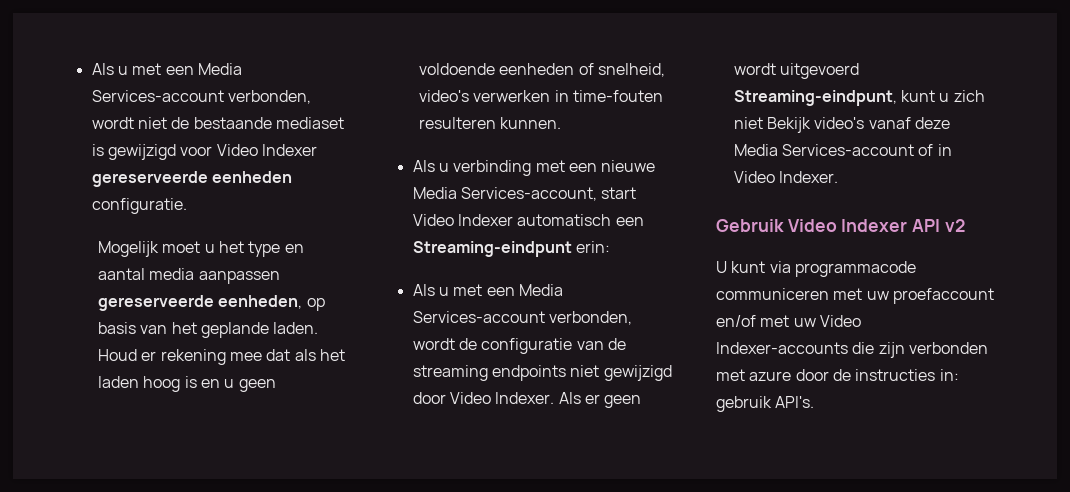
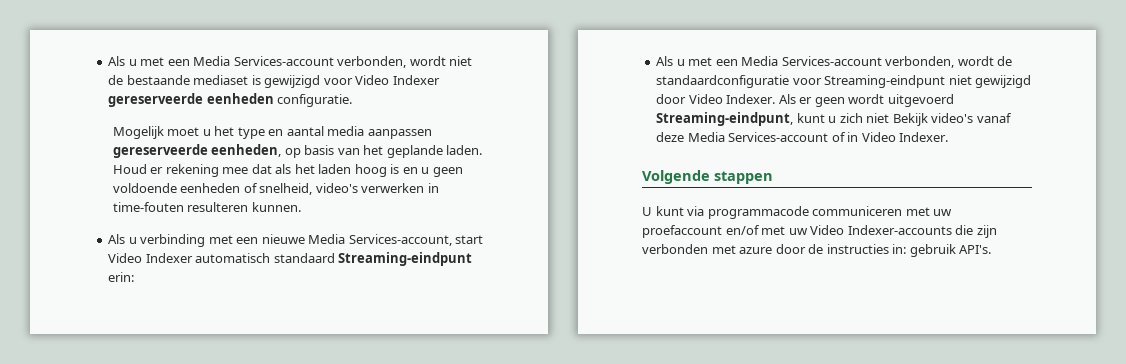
[615,217,644,226] een -> [273,253,335,263] standaard
[481,338,626,354] [412,365,566,381] configuratie van de streaming endpoints -> [656,75,946,88] standaardconfiguratie voor Streaming-eindpunt
[716,219,965,232] Gebruik Video Indexer API v2 -> [642,170,773,184] Volgende stappen

